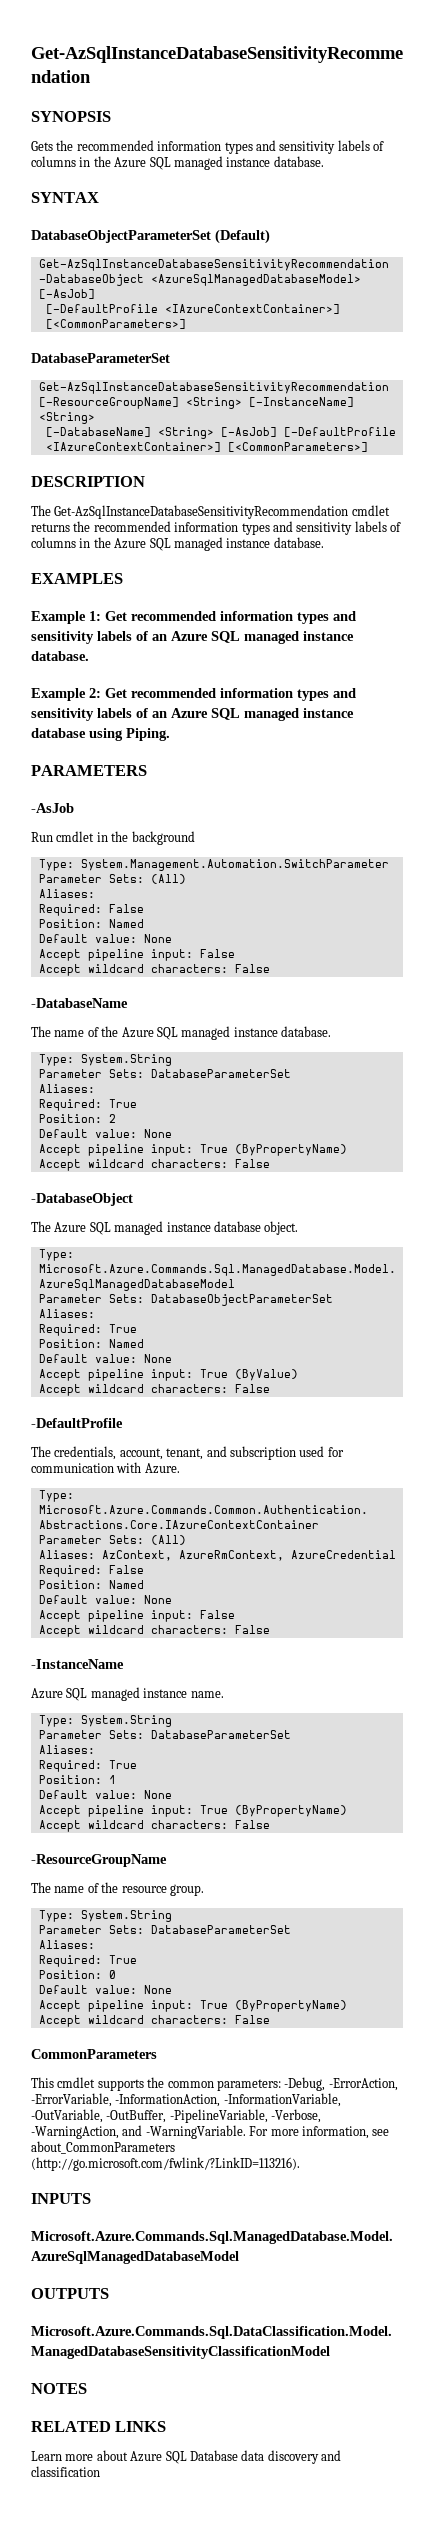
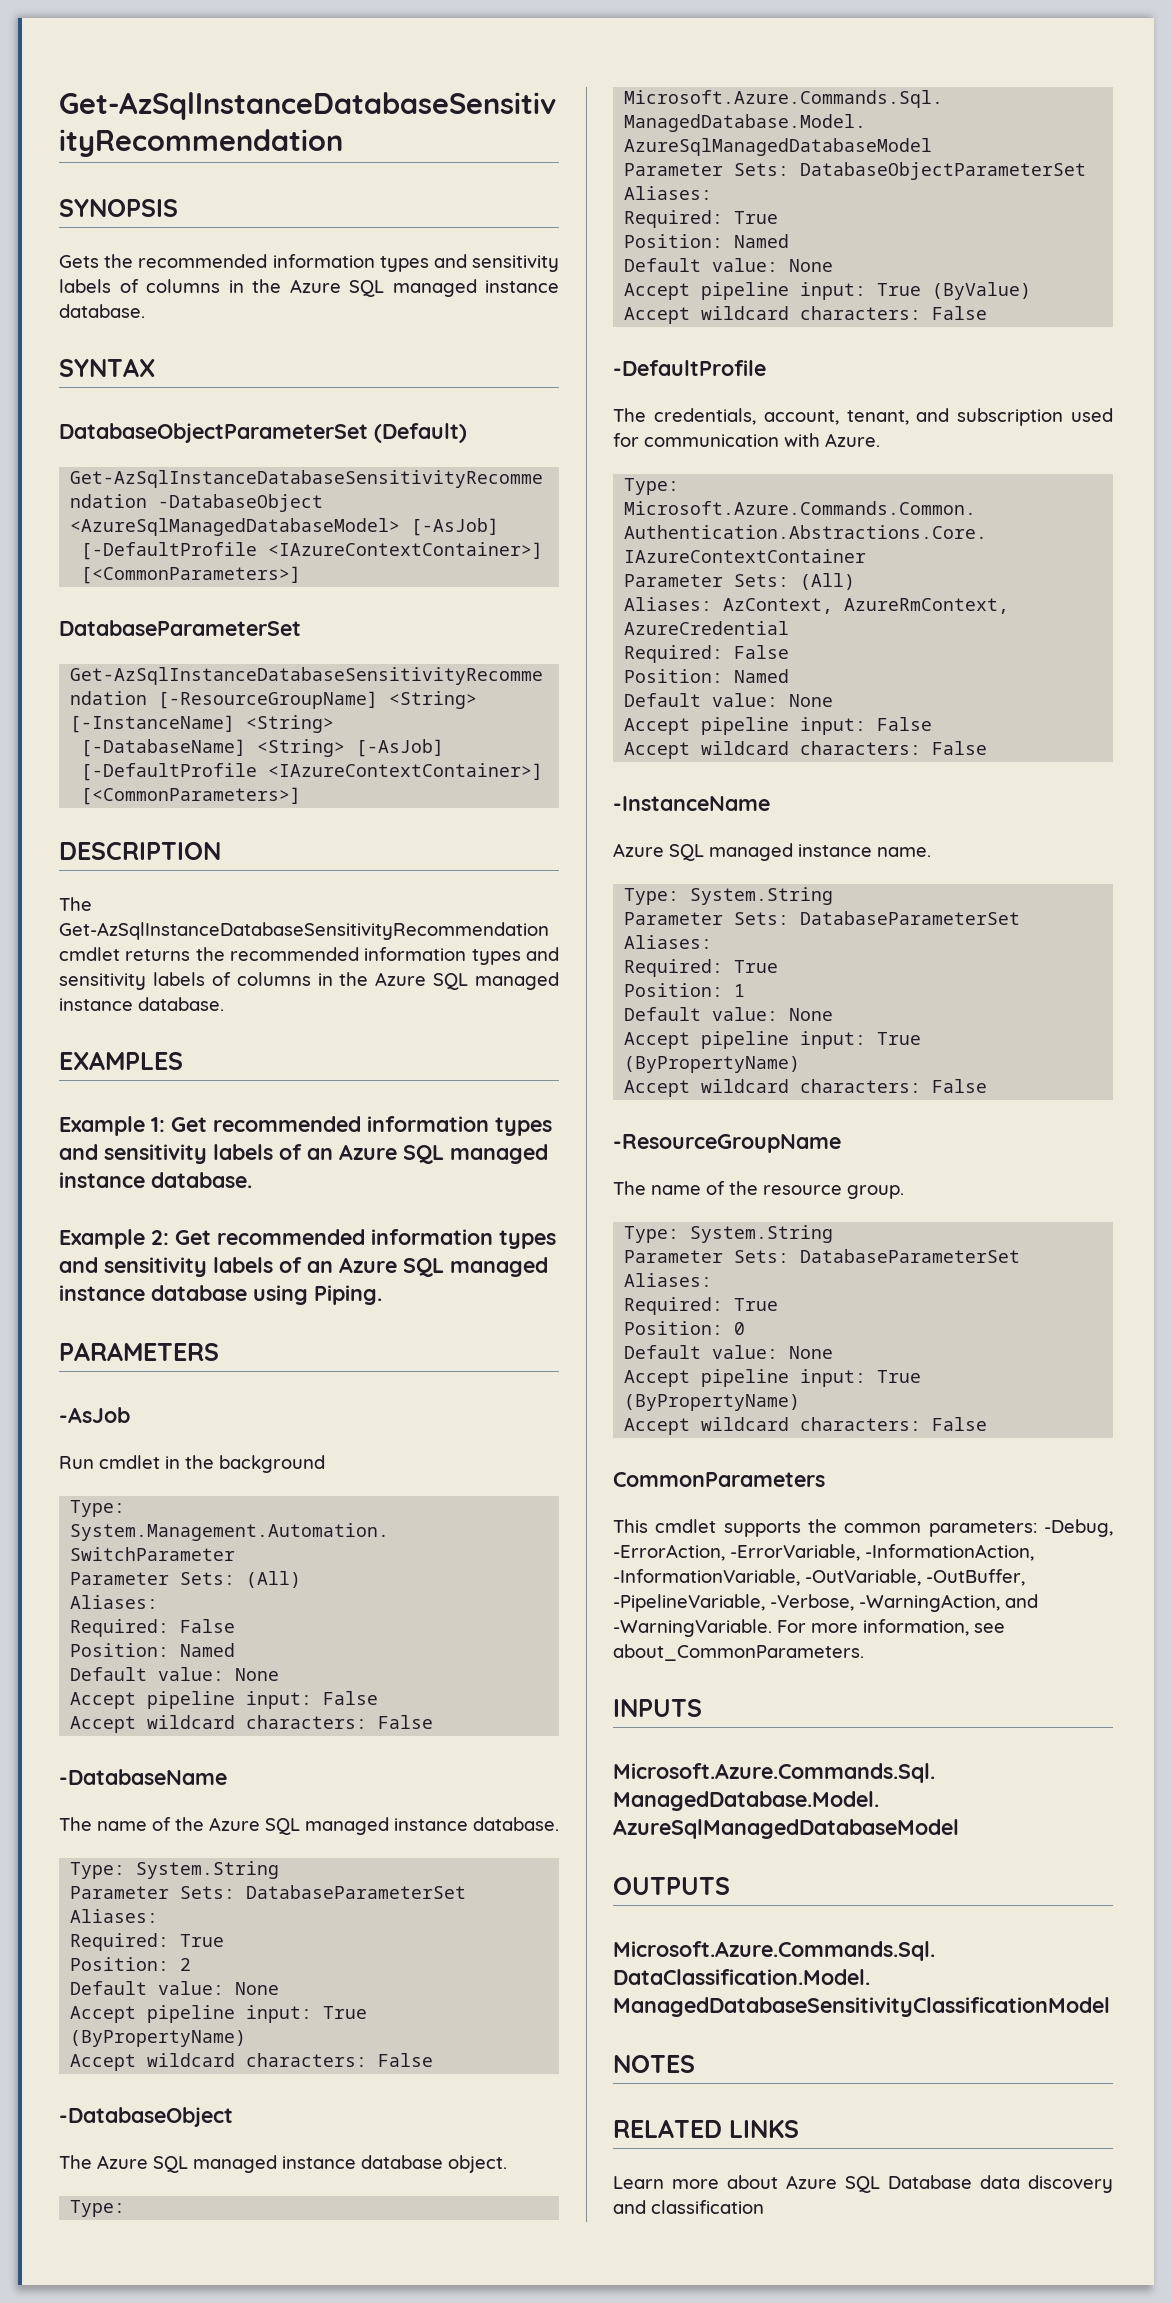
[31,2141,175,2154] [31,2157,300,2171] about_CommonParameters (http://go.microsoft.com/fwlink/?LinkID=113216). -> [613,1644,864,1661] about_CommonParameters.

